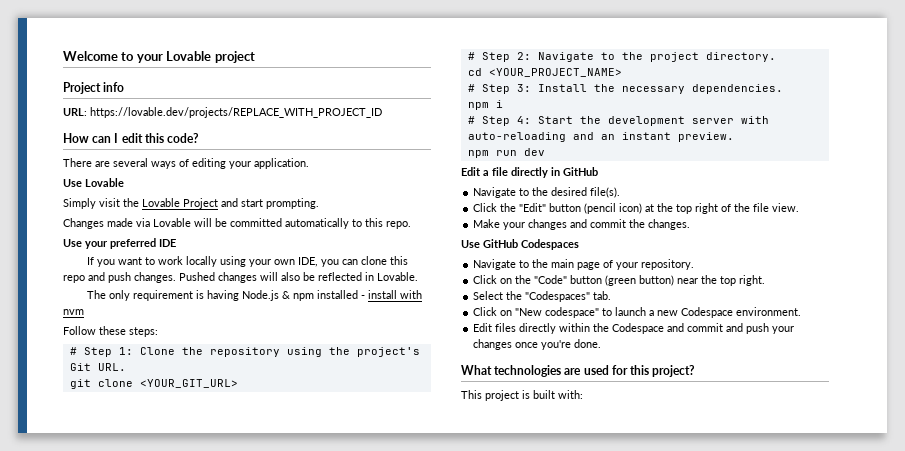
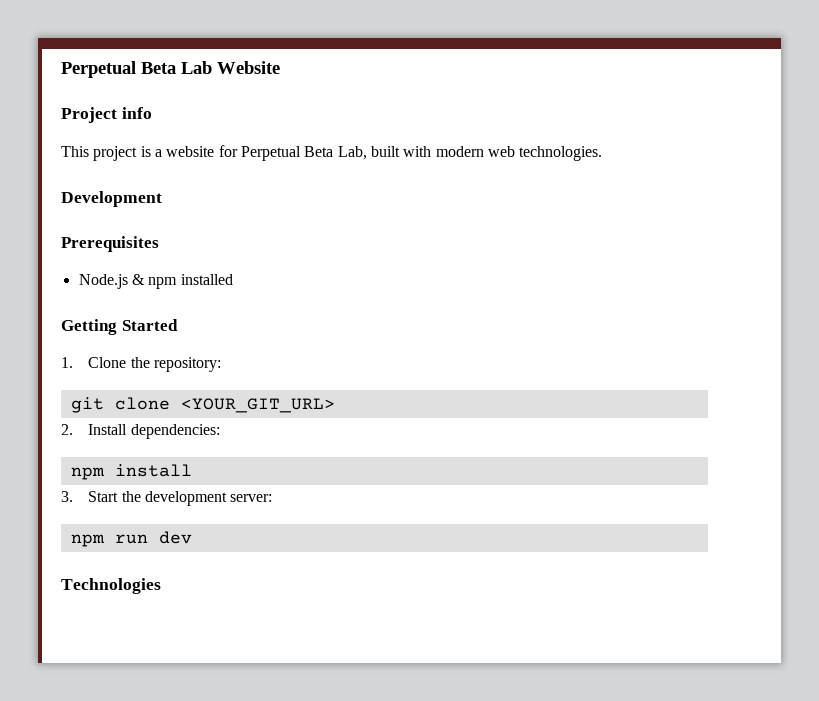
[63,51,255,63] [63,82,125,94] [63,107,382,118] [63,133,200,143] [63,158,309,169] [63,178,124,187] [63,198,319,209] [63,218,411,229] [63,238,176,249] [87,256,409,267] [63,272,418,283] [87,290,423,301] [63,309,84,315] [63,326,158,337] [69,347,420,357] [69,363,126,371] [69,379,238,389] [467,52,776,62] [467,68,622,77] [467,84,783,94] [467,100,503,110] [467,116,769,126] [467,132,734,142] [467,148,545,158] [461,167,598,178] [473,187,621,198] [473,203,800,214] [473,219,691,230] [461,239,579,250] [473,259,695,270] [473,275,766,286] [473,291,612,302] [473,307,802,318] [473,323,795,334] [473,339,602,350] [461,365,696,377] [461,390,583,401] Welcome to your Lovable project // Project info // URL: https://lovable.dev/projects/REPLACE_WITH_PROJECT_ID // How can I edit this code? // There are several ways of editing your application. // Use Lovable // Simply visit the Lovable Project and start prompting. // Changes made via Lovable will be committed automatically to this repo. // Use your preferred IDE // If you want to work locally using your own IDE, you can clone this repo and push changes. Pushed changes will also be reflected in Lovable. // The only requirement is having Node.js & npm installed - install with nvm // Follow these steps: // # Step 1: Clone the repository using the project's Git URL. // git clone <YOUR_GIT_URL> // # Step 2: Navigate to the project directory. // cd <YOUR_PROJECT_NAME> // # Step 3: Install the necessary dependencies. // npm i // # Step 4: Start the development server with auto-reloading and an instant preview. // npm run dev // Edit a file directly in GitHub // Navigate to the desired file(s). // Click the "Edit" button (pencil icon) at the top right of the file view. // Make your changes and commit the changes. // Use GitHub Codespaces // Navigate to the main page of your repository. // Click on the "Code" button (green button) near the top right. // Select the "Codespaces" tab. // Click on "New codespace" to launch a new Codespace environment. // Edit files directly within the Codespace and commit and push your changes once you're done. // What technologies are used for this project? // This project is built with: -> [61,61,280,78] [61,107,152,123] [61,145,603,161] [61,191,162,207] [61,236,159,252] [78,274,233,289] [61,319,178,335] [61,357,221,372] [70,397,335,413] [61,424,220,439] [70,464,192,480] [61,491,273,506] [70,531,192,547] [61,578,161,594] Perpetual Beta Lab Website // Project info // This project is a website for Perpetual Beta Lab, built with modern web technologies. // Development // Prerequisites // Node.js & npm installed // Getting Started // 1. Clone the repository: // git clone <YOUR_GIT_URL> // 2. Install dependencies: // npm install // 3. Start the development server: // npm run dev // Technologies

